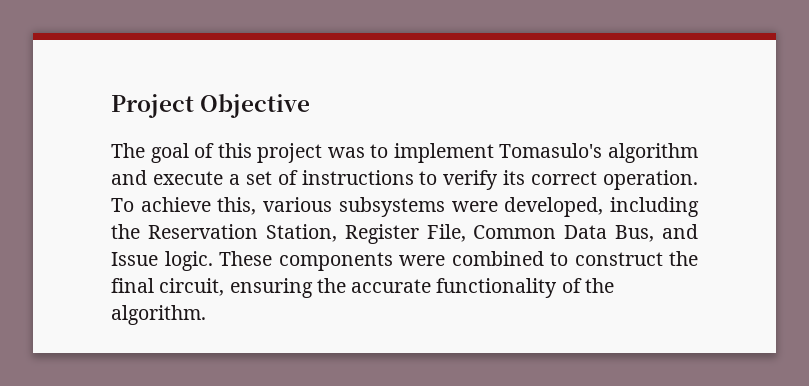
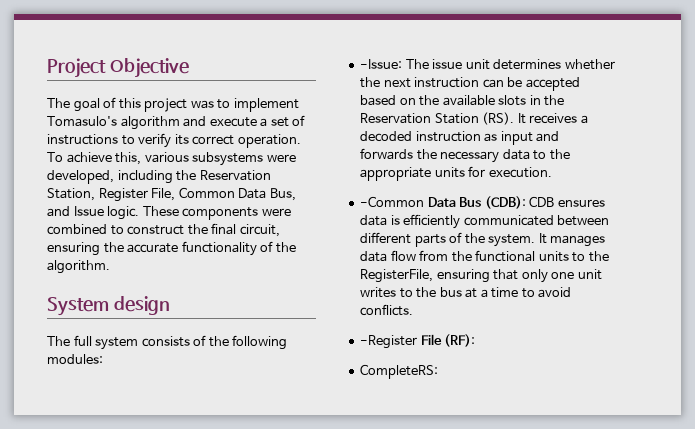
(206, 315) none -> [47,296,170,316] [47,335,288,350] [47,354,103,364] [360,59,615,70] [360,77,580,91] [360,95,565,106] [360,112,588,125] [360,131,560,145] [360,148,570,163] [360,166,552,181] [360,196,605,209] [360,214,610,229] [360,232,606,247] [360,250,609,262] [360,269,602,283] [360,287,572,298] [360,304,414,316] [360,334,476,349] [360,364,439,379] // System design // The full system consists of the following modules: // -Issue: The issue unit determines whether the next instruction can be accepted based on the available slots in the Reservation Station (RS). It receives a decoded instruction as input and forwards the necessary data to the appropriate units for execution. // -Common Data Bus (CDB): CDB ensures data is efficiently communicated between different parts of the system. It manages data flow from the functional units to the RegisterFile, ensuring that only one unit writes to the bus at a time to avoid conflicts. // -Register File (RF): // CompleteRS:

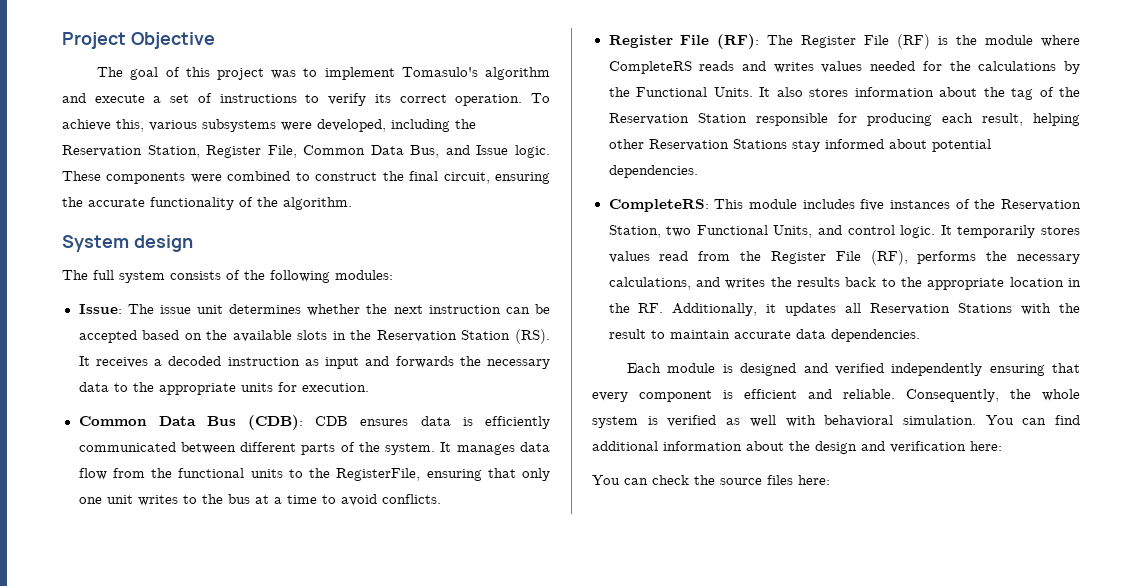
[360,59,403,69] -Issue: -> [78,304,122,314] Issue:
[360,196,425,207] -Common -> [78,416,147,426] Common
[360,335,418,349] -Register -> [608,35,673,48] Register
[360,364,439,379] // CompleteRS: -> [767,34,1080,49] [608,61,1080,74] [608,87,1080,100] [608,113,1080,126] [608,139,991,152] [608,165,698,178] [608,199,1081,212] [608,225,1080,238] [608,250,1080,265] [608,277,1081,290] [608,303,1080,316] [608,329,920,342] [627,363,1080,376] [592,389,1080,402] [592,415,1080,428] [592,441,1002,454] [592,475,830,485] The Register File (RF) is the module where CompleteRS reads and writes values needed for the calculations by the Functional Units. It also stores information about the tag of the Reservation Station responsible for producing each result, helping other Reservation Stations stay informed about potential dependencies. // CompleteRS: This module includes five instances of the Reservation Station, two Functional Units, and control logic. It temporarily stores values read from the Register File (RF), performs the necessary calculations, and writes the results back to the appropriate location in the RF. Additionally, it updates all Reservation Stations with the result to maintain accurate data dependencies. // Each module is designed and verified independently ensuring that every component is efficient and reliable. Consequently, the whole system is verified as well with behavioral simulation. You can find additional information about the design and verification here: // You can check the source files here:

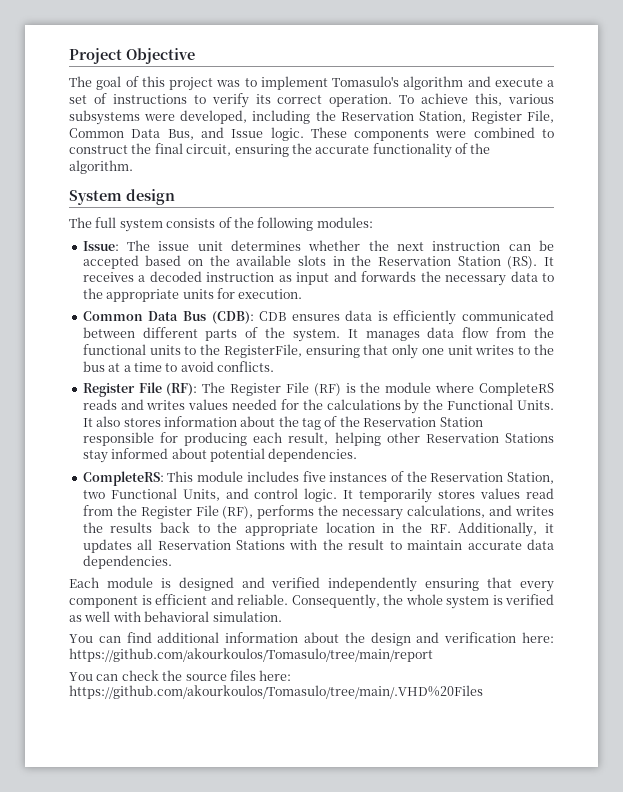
(976, 420) none -> (282, 616) //
(1002, 446) none -> [69,648,433,662] https://github.com/akourkoulos/Tomasulo/tree/main/report
(830, 480) none -> [69,685,483,699] https://github.com/akourkoulos/Tomasulo/tree/main/.VHD%20Files

